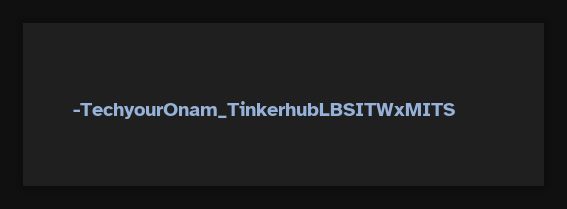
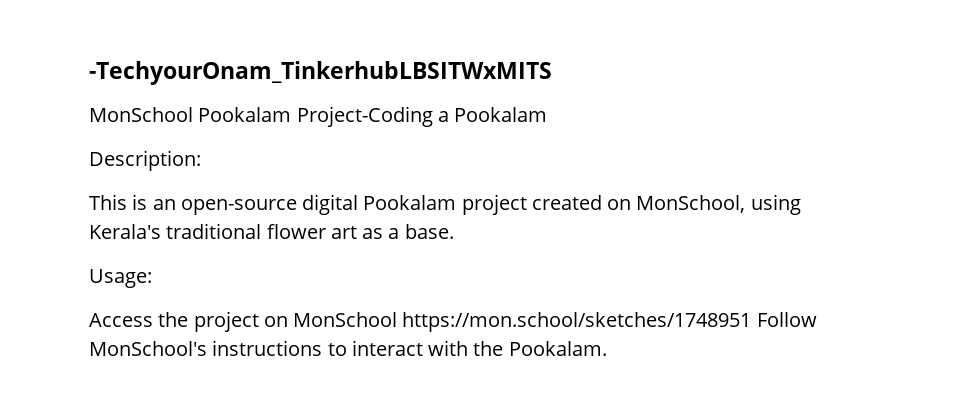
(455, 110) none -> [89,106,548,127] [89,150,201,171] [89,194,801,215] [89,223,454,239] [89,269,152,288] [89,311,817,332] [89,340,607,356] // MonSchool Pookalam Project-Coding a Pookalam // Description: // This is an open-source digital Pookalam project created on MonSchool, using Kerala's traditional flower art as a base. // Usage: // Access the project on MonSchool https://mon.school/sketches/1748951 Follow MonSchool's instructions to interact with the Pookalam.

